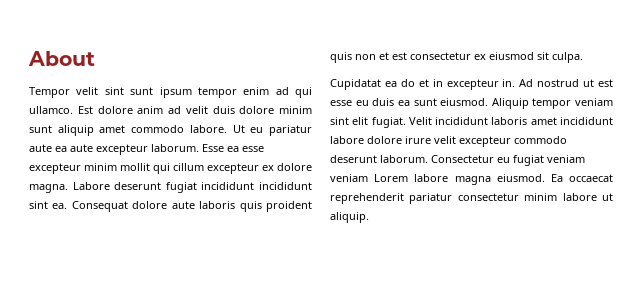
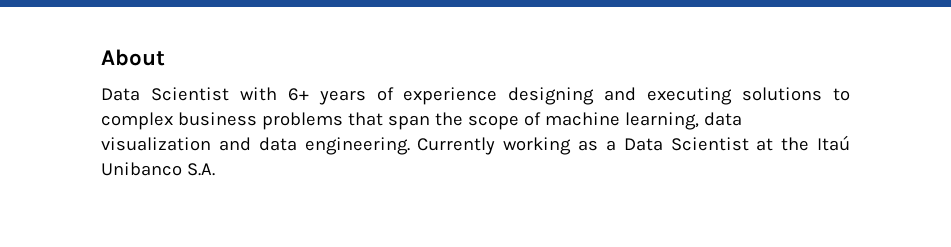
[29,87,312,98] [29,106,312,114] [29,125,312,136] [29,144,264,155] [29,163,312,174] [29,182,312,193] [29,201,312,212] [330,52,583,63] [330,79,613,90] [330,98,613,109] [330,117,613,128] [330,136,567,147] [330,155,585,166] [330,174,613,185] [330,193,613,204] [330,212,369,223] Tempor velit sint sunt ipsum tempor enim ad qui ullamco. Est dolore anim ad velit duis dolore minim sunt aliquip amet commodo labore. Ut eu pariatur aute ea aute excepteur laborum. Esse ea esse excepteur minim mollit qui cillum excepteur ex dolore magna. Labore deserunt fugiat incididunt incididunt sint ea. Consequat dolore aute laboris quis proident quis non et est consectetur ex eiusmod sit culpa. // Cupidatat ea do et in excepteur in. Ad nostrud ut est esse eu duis ea sunt eiusmod. Aliquip tempor veniam sint elit fugiat. Velit incididunt laboris amet incididunt labore dolore irure velit excepteur commodo deserunt laborum. Consectetur eu fugiat veniam veniam Lorem labore magna eiusmod. Ea occaecat reprehenderit pariatur consectetur minim labore ut aliquip. -> [101,87,850,105] [101,112,742,130] [101,135,851,155] [101,162,215,176] Data Scientist with 6+ years of experience designing and executing solutions to complex business problems that span the scope of machine learning, data visualization and data engineering. Currently working as a Data Scientist at the Itaú Unibanco S.A.

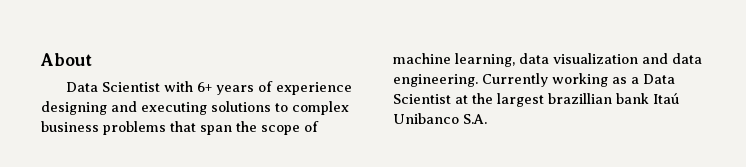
(810, 144) none -> [497,93,649,107] largest brazillian bank

